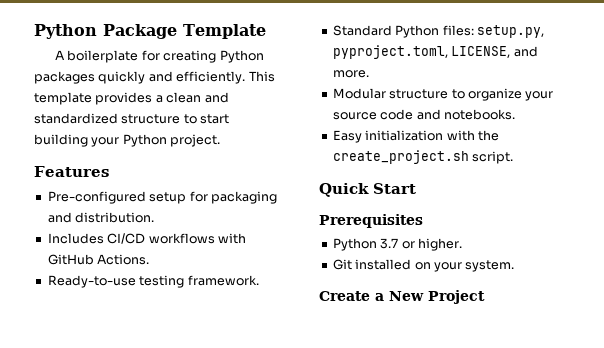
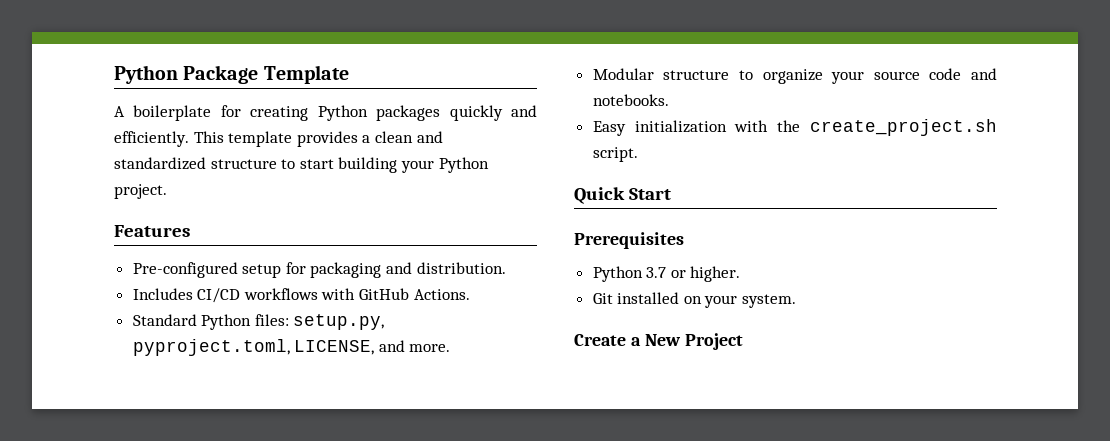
[47,275,259,288] // Ready-to-use testing framework. -> (470, 294) none

